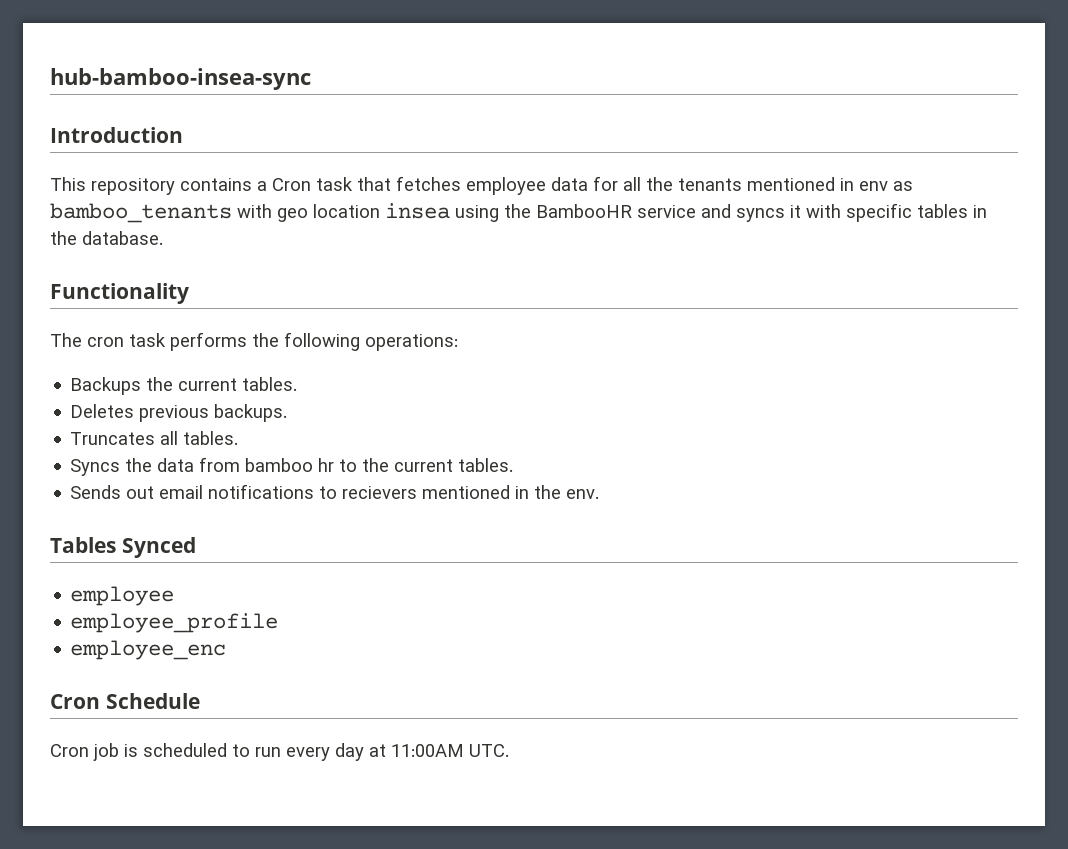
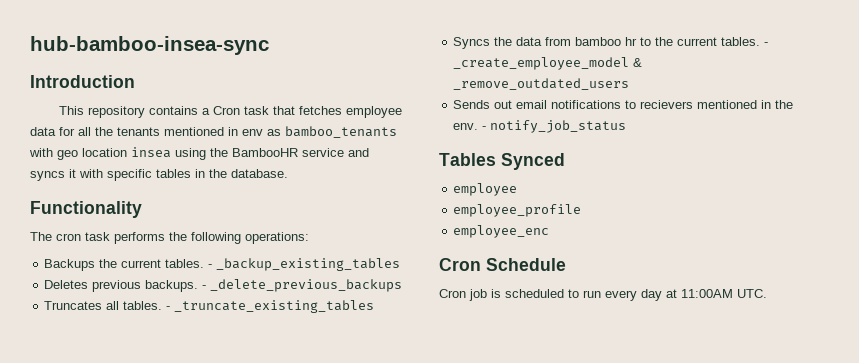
(298, 384) none -> [208,258,401,271] - _backup_existing_tables
(288, 413) none -> [202,279,403,292] - _delete_previous_backups
(239, 438) none -> [166,300,375,313] - _truncate_existing_tables
(514, 465) none -> [764,42,769,46] [453,57,643,70] [453,78,630,90] - _create_employee_model & _remove_outdated_users
(600, 494) none -> [482,120,627,133] - notify_job_status

